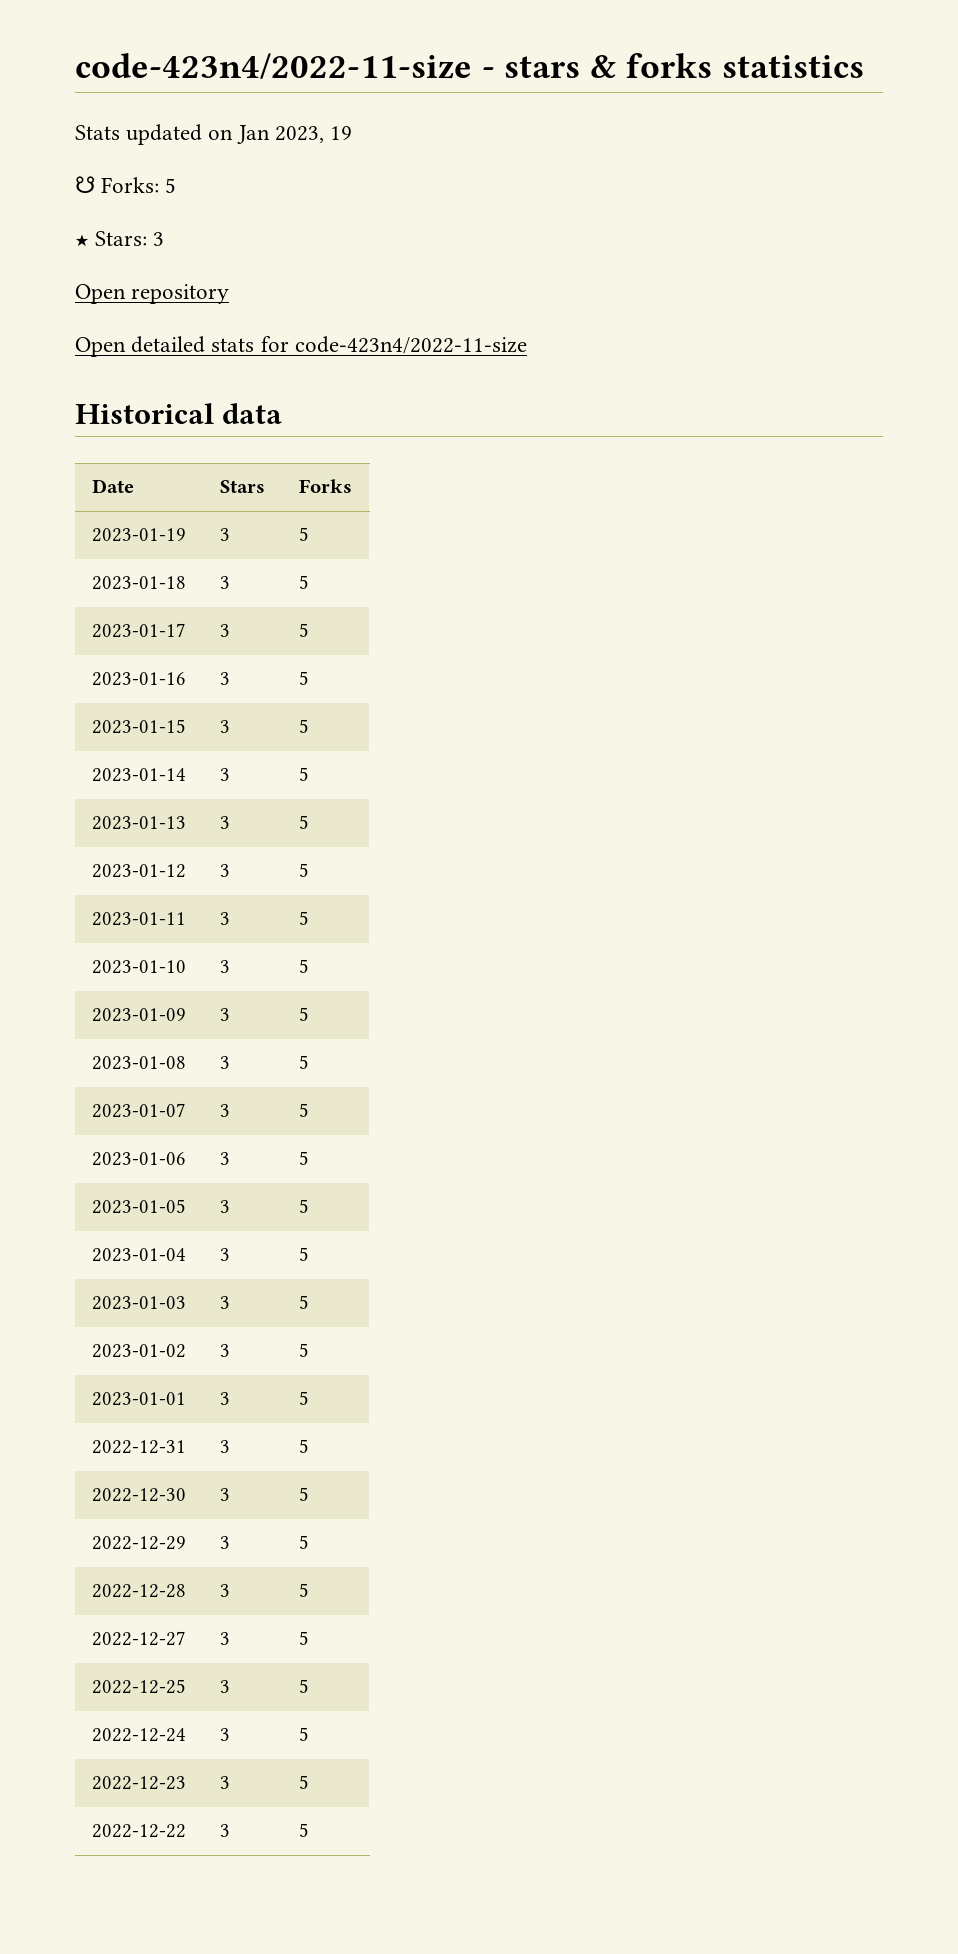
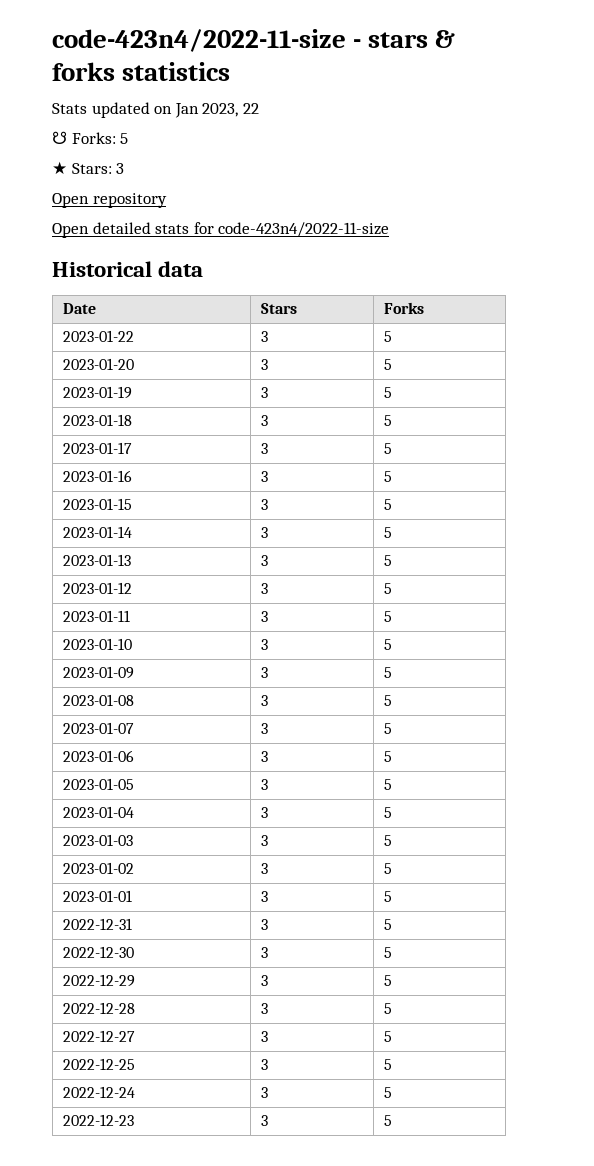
[330,126,353,140] 19 -> [242,103,259,114] 22
(352, 486) none -> [62,330,134,342] [260,331,268,342] [383,331,392,342] [62,358,134,370] [260,359,268,370] [383,359,392,370] // 2023-01-22 | 3 | 5 // 2023-01-20 | 3 | 5
[91,1824,186,1838] [219,1824,230,1837] [298,1823,309,1837] // 2022-12-22 | 3 | 5 -> (392, 1120) none

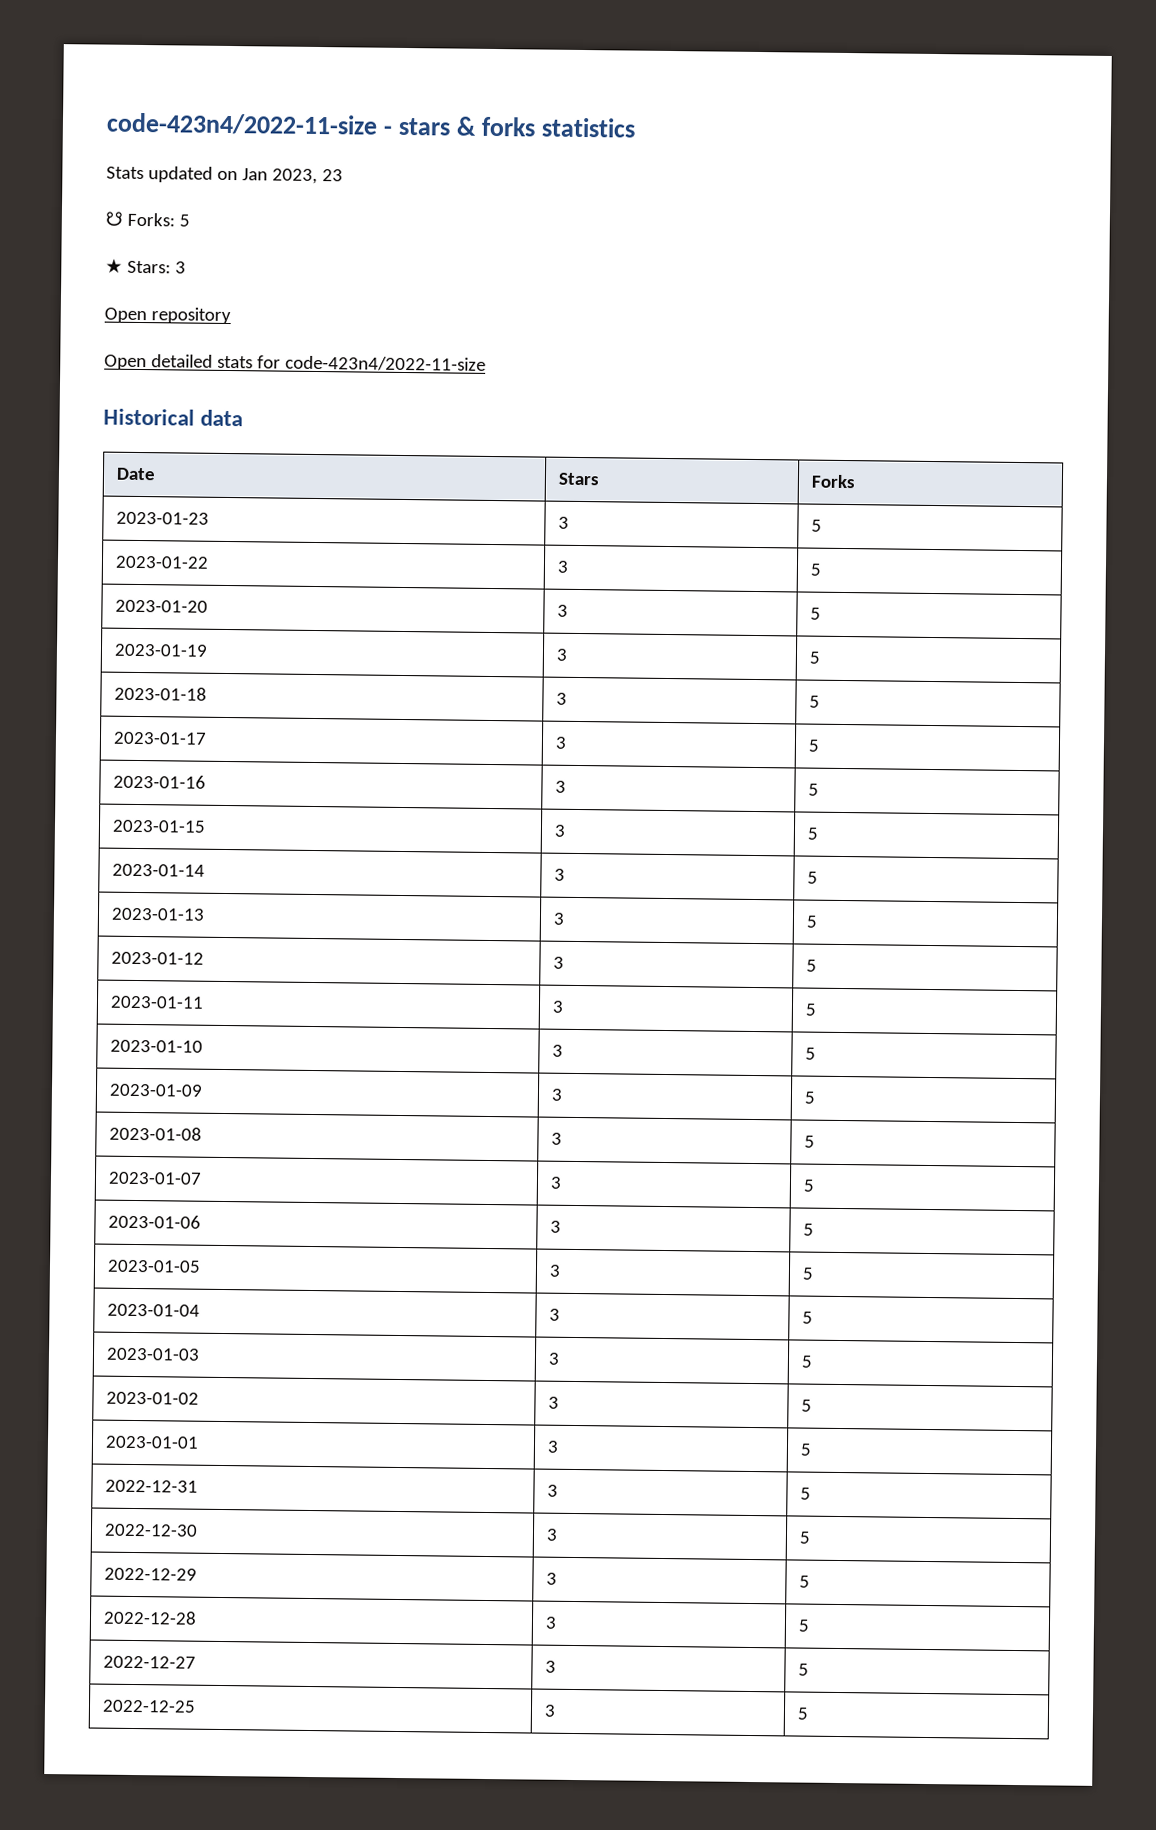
[242,103,259,114] 22 -> [321,169,343,182] 23
(424, 308) none -> [116,511,210,525] [558,516,570,529] [811,519,823,532] // 2023-01-23 | 3 | 5
[62,1086,135,1098] [260,1087,268,1098] [383,1087,392,1098] [62,1114,134,1126] [260,1115,268,1126] [383,1115,392,1126] // 2022-12-24 | 3 | 5 // 2022-12-23 | 3 | 5 -> (810, 1713) none

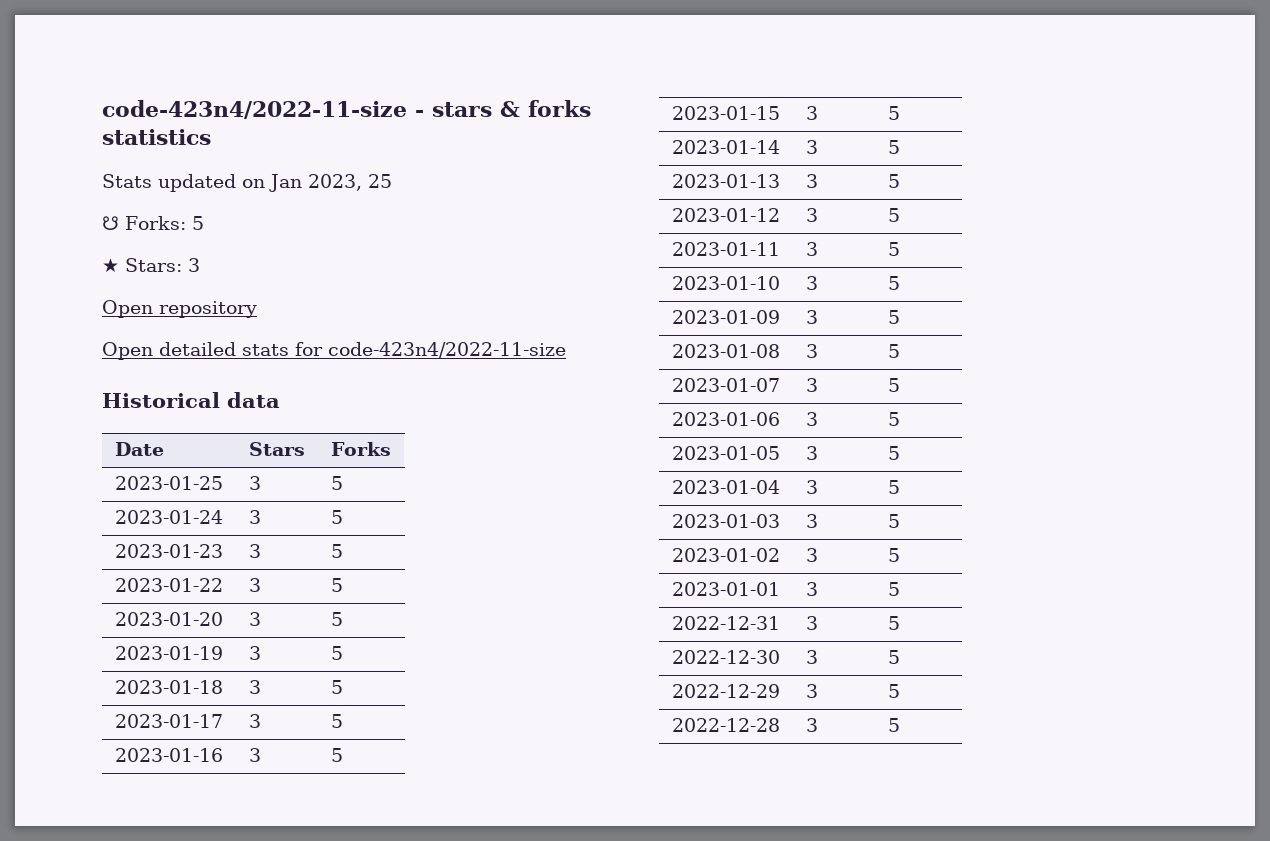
[321,169,343,182] 23 -> [368,174,392,188] 25
(857, 481) none -> [114,476,223,490] [248,476,261,490] [330,476,343,490] [114,510,223,524] [248,510,261,524] [330,510,343,524] // 2023-01-25 | 3 | 5 // 2023-01-24 | 3 | 5
[103,1655,197,1669] [545,1660,557,1673] [798,1663,810,1676] [102,1699,197,1713] [544,1704,557,1717] [797,1707,810,1720] // 2022-12-27 | 3 | 5 // 2022-12-25 | 3 | 5 -> (900, 725) none

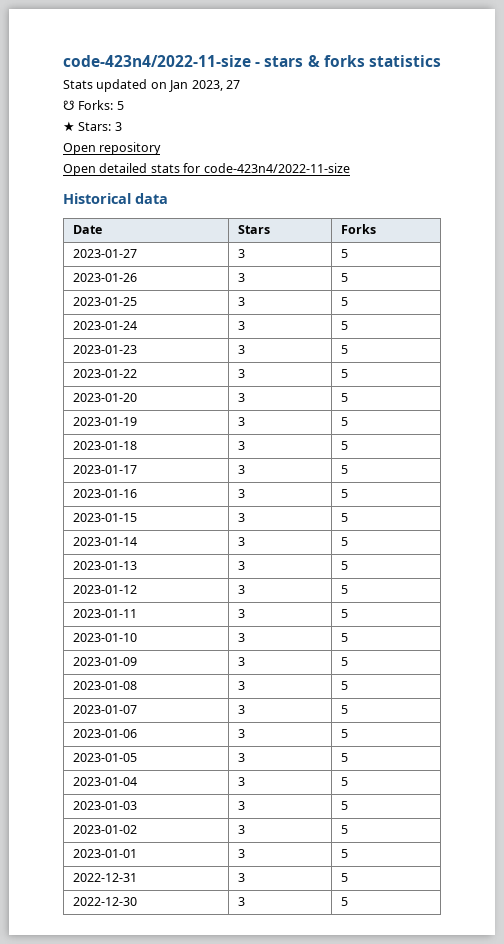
[368,174,392,188] 25 -> [225,80,240,89] 27
(391, 449) none -> [72,249,137,258] [237,249,245,258] [340,249,348,258] [72,273,137,282] [237,273,245,282] [340,273,348,282] // 2023-01-27 | 3 | 5 // 2023-01-26 | 3 | 5
[671,684,780,698] [805,684,818,698] [887,684,900,698] [671,718,780,732] [805,718,818,732] [887,718,900,732] // 2022-12-29 | 3 | 5 // 2022-12-28 | 3 | 5 -> (348, 901) none

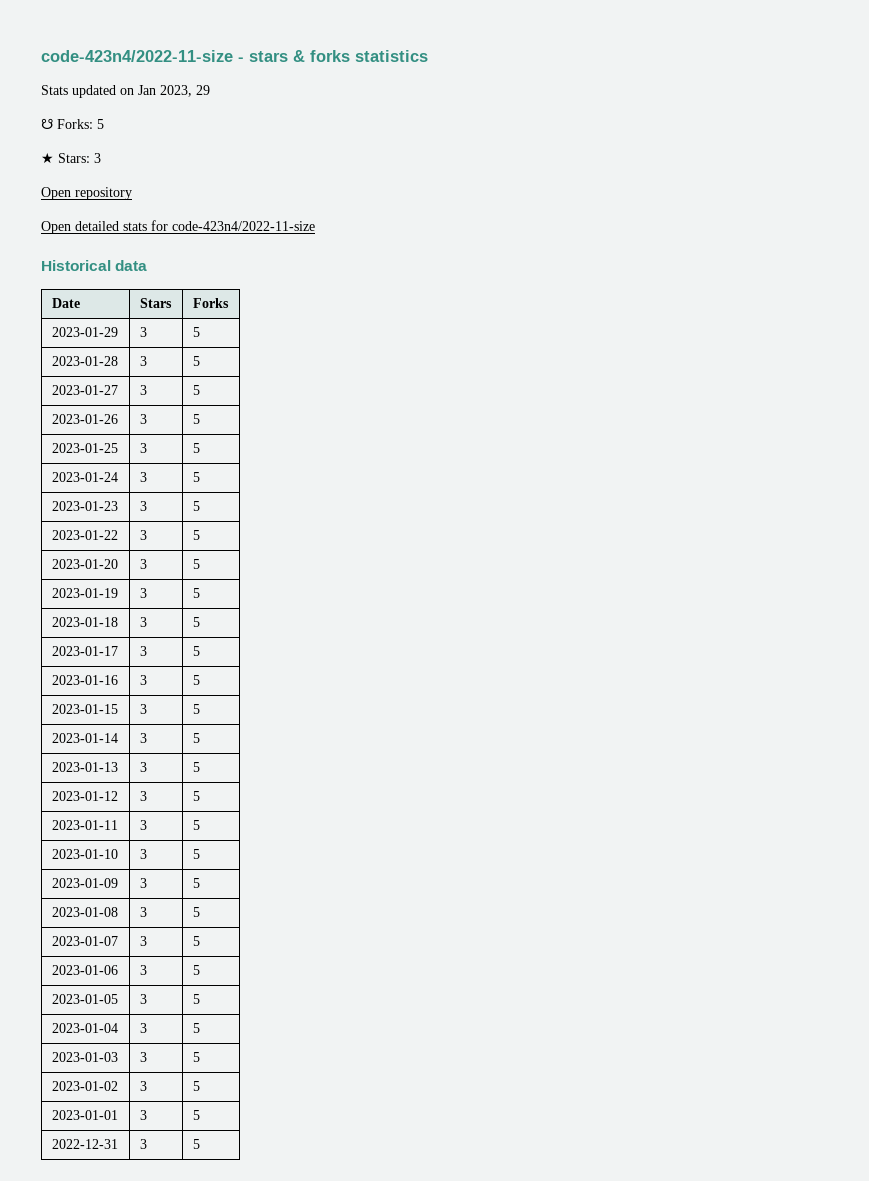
[225,80,240,89] 27 -> [196,85,210,95] 29
(376, 229) none -> [51,327,118,337] [139,327,147,337] [192,327,200,337] [51,356,118,366] [139,356,147,366] [192,356,200,366] // 2023-01-29 | 3 | 5 // 2023-01-28 | 3 | 5
[72,897,137,906] [237,897,245,906] [340,897,348,906] // 2022-12-30 | 3 | 5 -> (200, 1144) none

